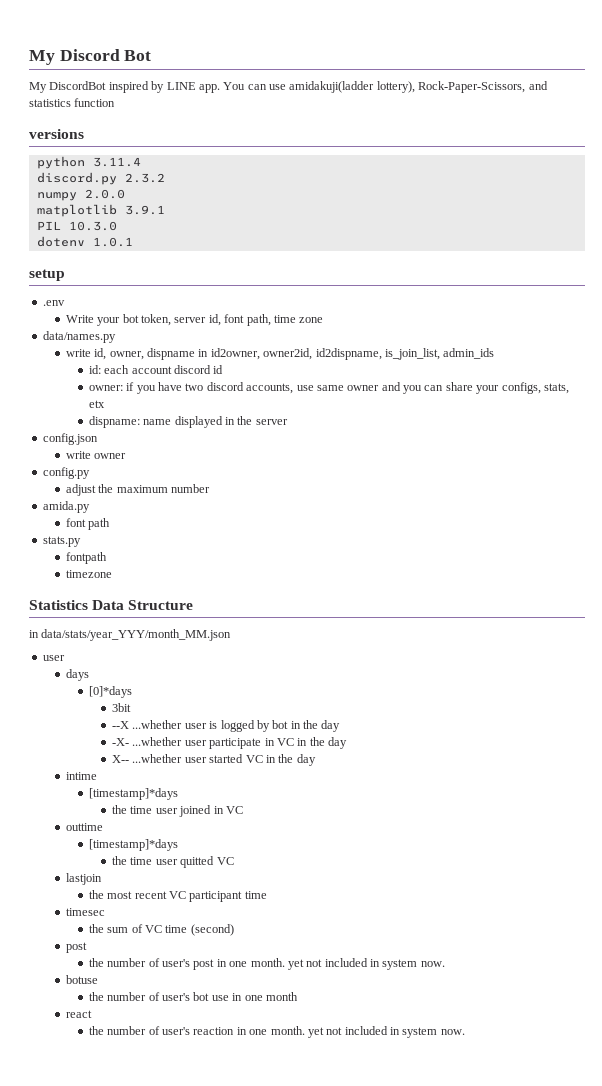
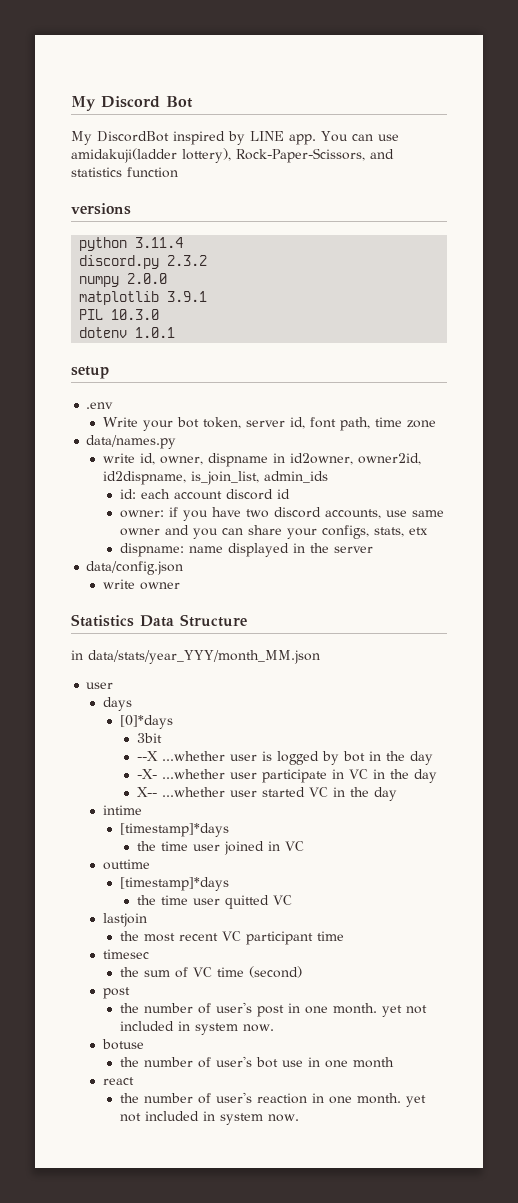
[42,433,98,445] config.json -> [86,561,184,575] data/config.json
[42,467,90,479] [65,484,210,496] [42,501,90,513] [65,518,111,530] [42,536,81,547] [65,552,107,564] [65,570,112,578] // config.py // adjust the maximum number // amida.py // font path // stats.py // fontpath // timezone -> (181, 586) none

